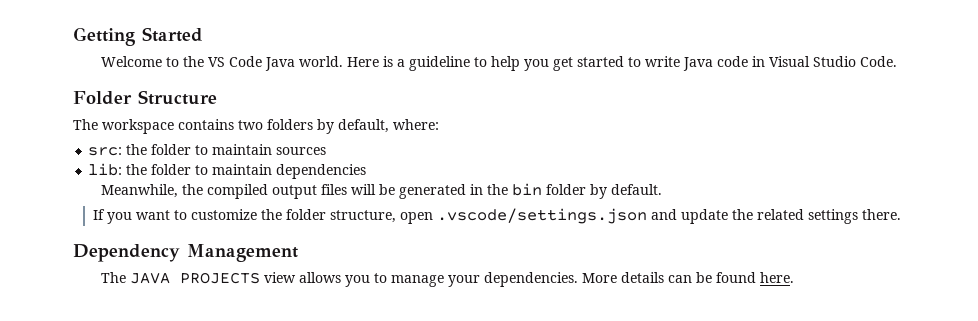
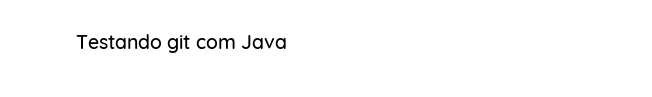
[73,27,203,46] [100,56,897,71] [73,90,217,105] [73,119,439,134] [88,144,327,156] [88,163,367,179] [100,183,662,199] [92,208,901,224] [73,244,298,262] [100,272,794,287] Getting Started // Welcome to the VS Code Java world. Here is a guideline to help you get started to write Java code in Visual Studio Code. // Folder Structure // The workspace contains two folders by default, where: // src: the folder to maintain sources // lib: the folder to maintain dependencies // Meanwhile, the compiled output files will be generated in the bin folder by default. // If you want to customize the folder structure, open .vscode/settings.json and update the related settings there. // Dependency Management // The JAVA PROJECTS view allows you to manage your dependencies. More details can be found here. -> [76,34,287,53] Testando git com Java

